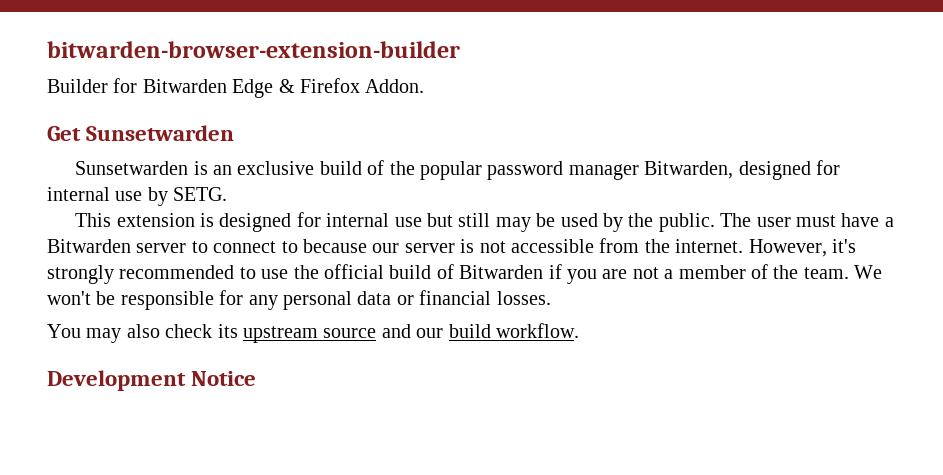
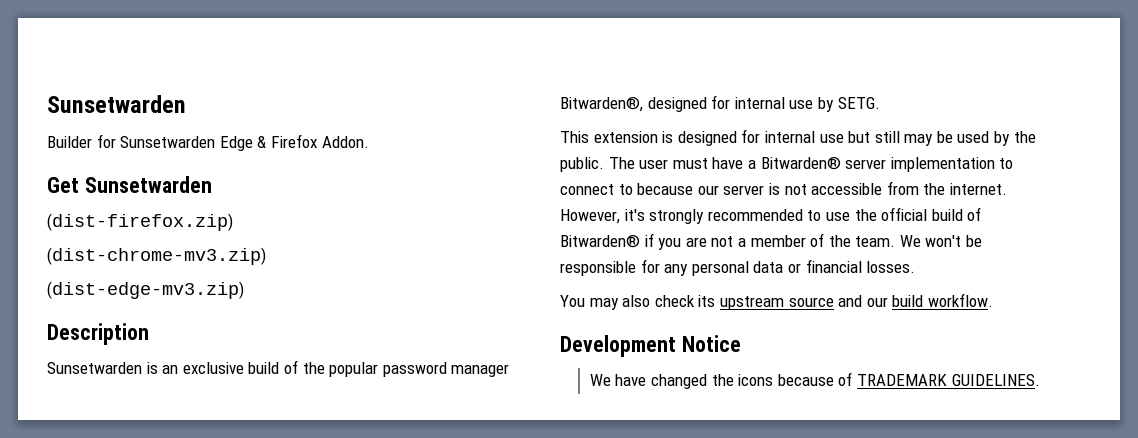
[47,41,460,58] bitwarden-browser-extension-builder -> [47,95,186,113] Sunsetwarden
[142,79,227,93] Bitwarden -> [120,136,216,148] Sunsetwarden
(235, 133) none -> [47,213,233,231] [47,247,266,265] [47,281,244,299] [47,323,149,345] // (dist-firefox.zip) // (dist-chrome-mv3.zip) // (dist-edge-mv3.zip) // Description
[644,161,734,179] Bitwarden, -> [560,96,643,112] Bitwarden®,
[47,239,187,253] Bitwarden server -> [760,156,995,172] Bitwarden® server implementation
[459,265,544,279] Bitwarden -> [560,234,640,248] Bitwarden®
(257, 378) none -> [589,372,1040,389] // We have changed the icons because of TRADEMARK GUIDELINES.

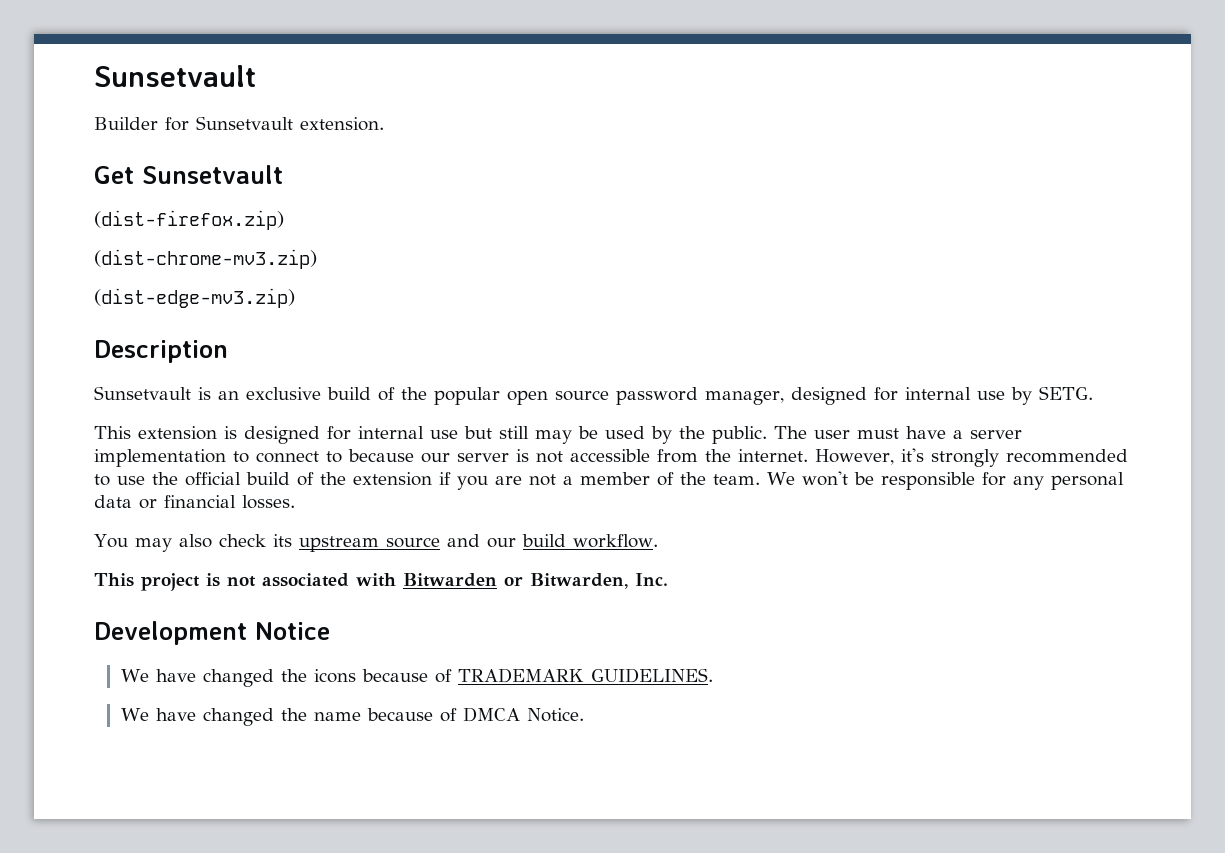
[47,95,186,113] Sunsetwarden -> [94,65,256,87] Sunsetvault
[120,134,369,151] Sunsetwarden Edge & Firefox Addon. -> [196,116,384,131] Sunsetvault extension.
[84,176,212,193] Sunsetwarden -> [142,165,283,184] Sunsetvault
[47,362,142,374] Sunsetwarden -> [94,386,191,400] Sunsetvault
[382,362,510,377] [560,96,643,112] password manager Bitwarden®, -> [507,387,784,405] open source password manager,
[760,156,841,170] Bitwarden® -> (963, 434) none
[560,234,640,248] Bitwarden® -> [320,472,432,486] the extension
(993, 300) none -> [94,573,668,591] // This project is not associated with Bitwarden or Bitwarden, Inc.
(1040, 380) none -> [120,707,584,726] // We have changed the name because of DMCA Notice.

